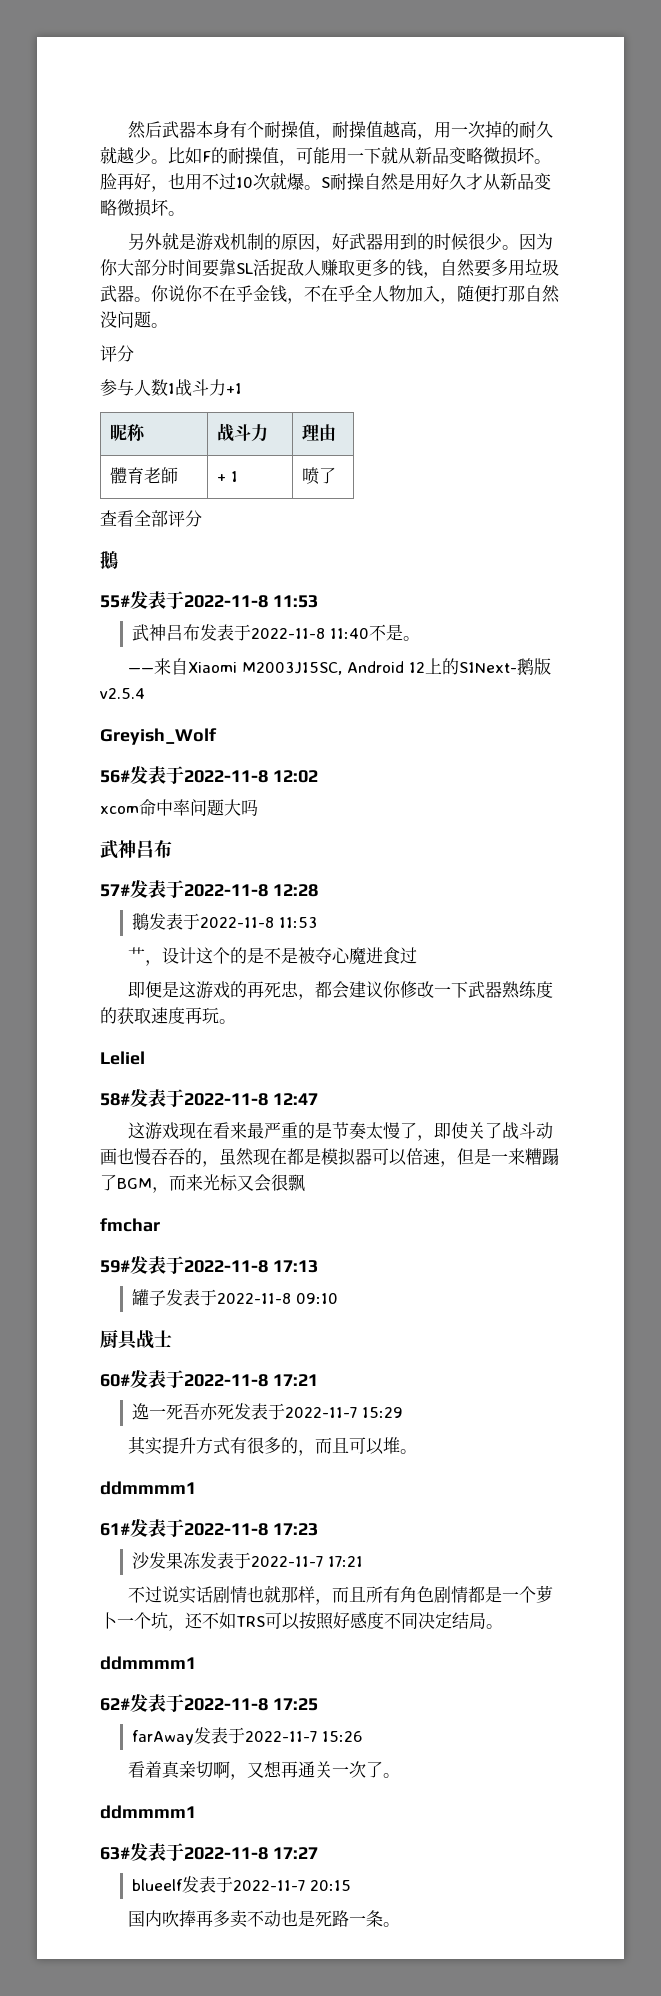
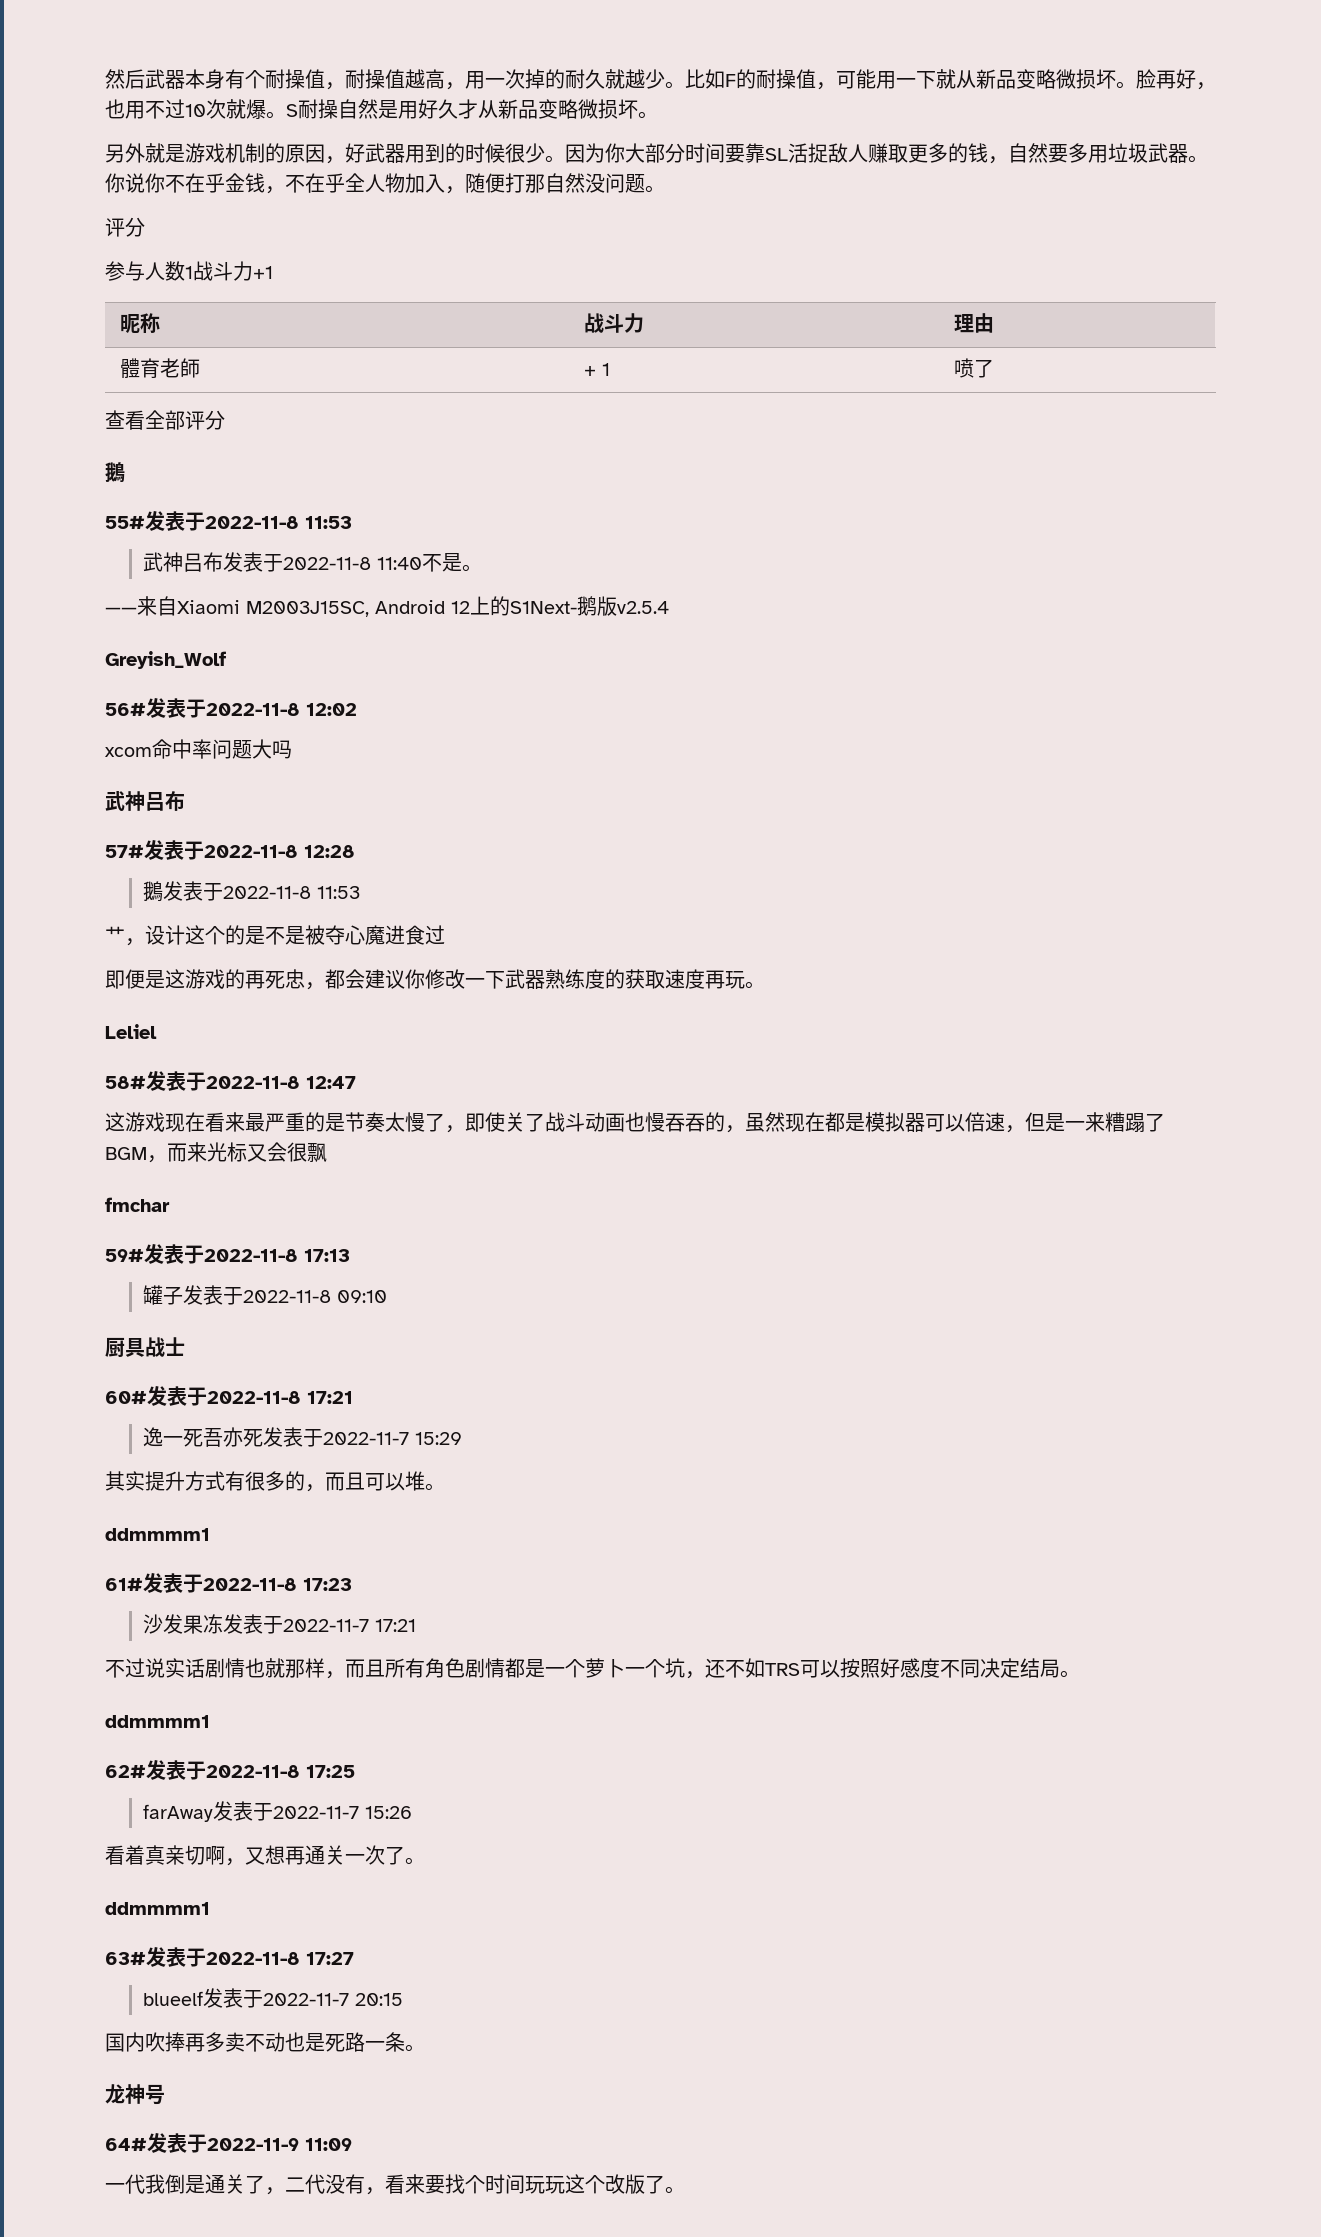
(401, 1924) none -> [105,2084,165,2105] [105,2133,352,2153] [105,2174,685,2195] // 龙神号 // 64#发表于2022-11-9 11:09 // 一代我倒是通关了，二代没有，看来要找个时间玩玩这个改版了。

